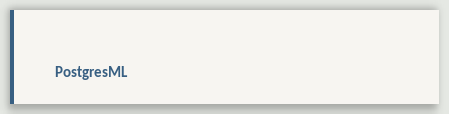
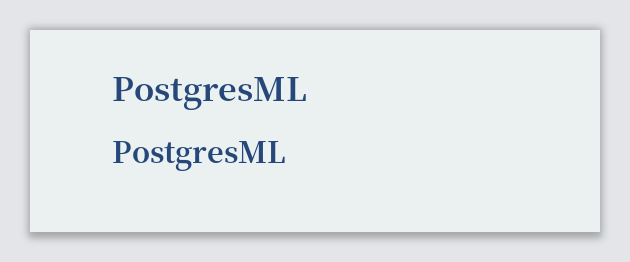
[55,66,128,80] PostgresML -> [112,77,307,110] [112,141,286,171] PostgresML // PostgresML

